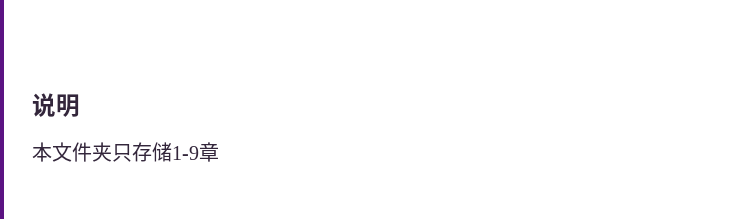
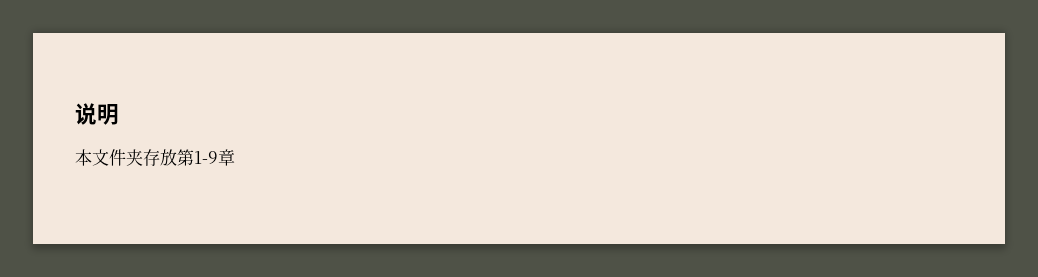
[112,142,172,162] 只存储 -> [143,149,194,166] 存放第

